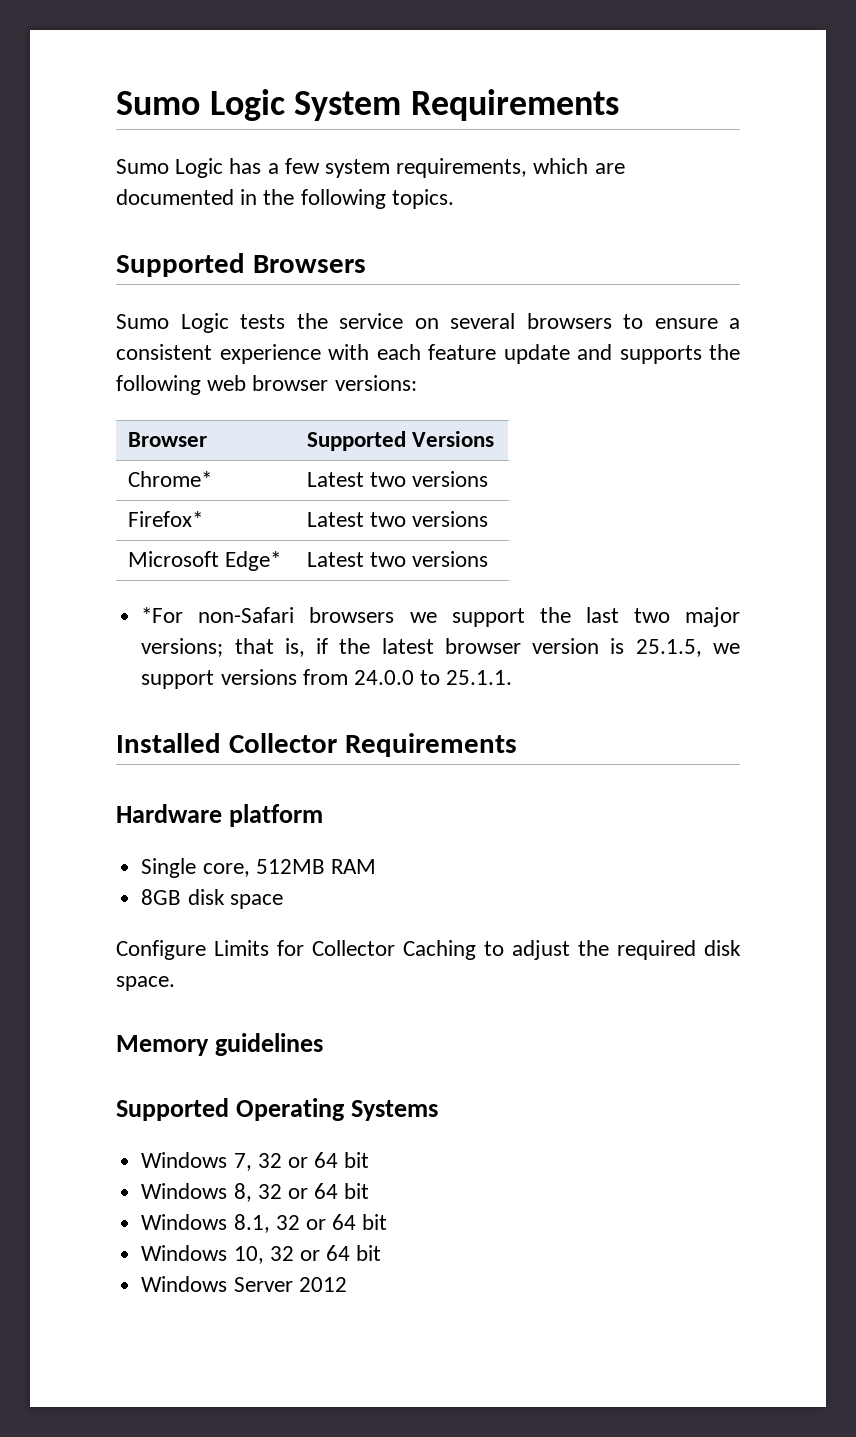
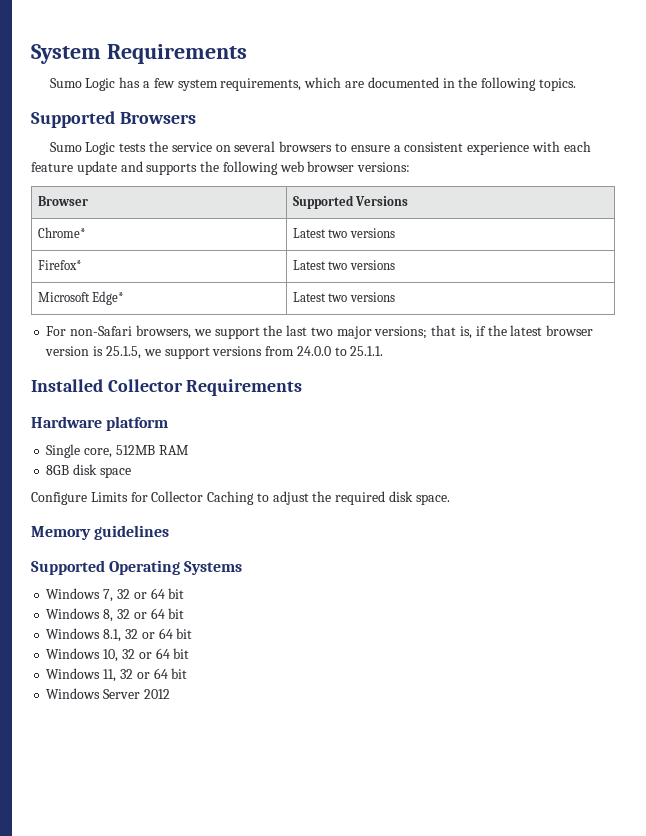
[116,89,285,121] Sumo Logic -> (31, 54) none
[141,607,395,623] *For non-Safari browsers -> [46,325,191,339] For non-Safari browsers,
(382, 1253) none -> [46,668,188,682] // Windows 11, 32 or 64 bit

